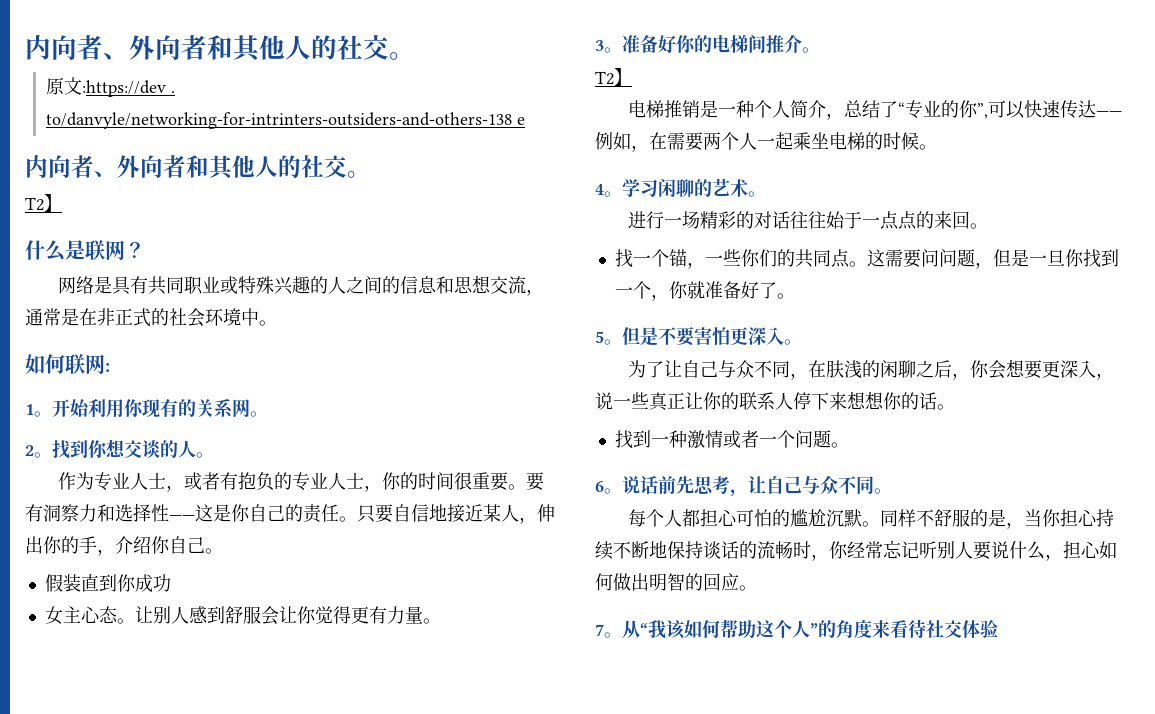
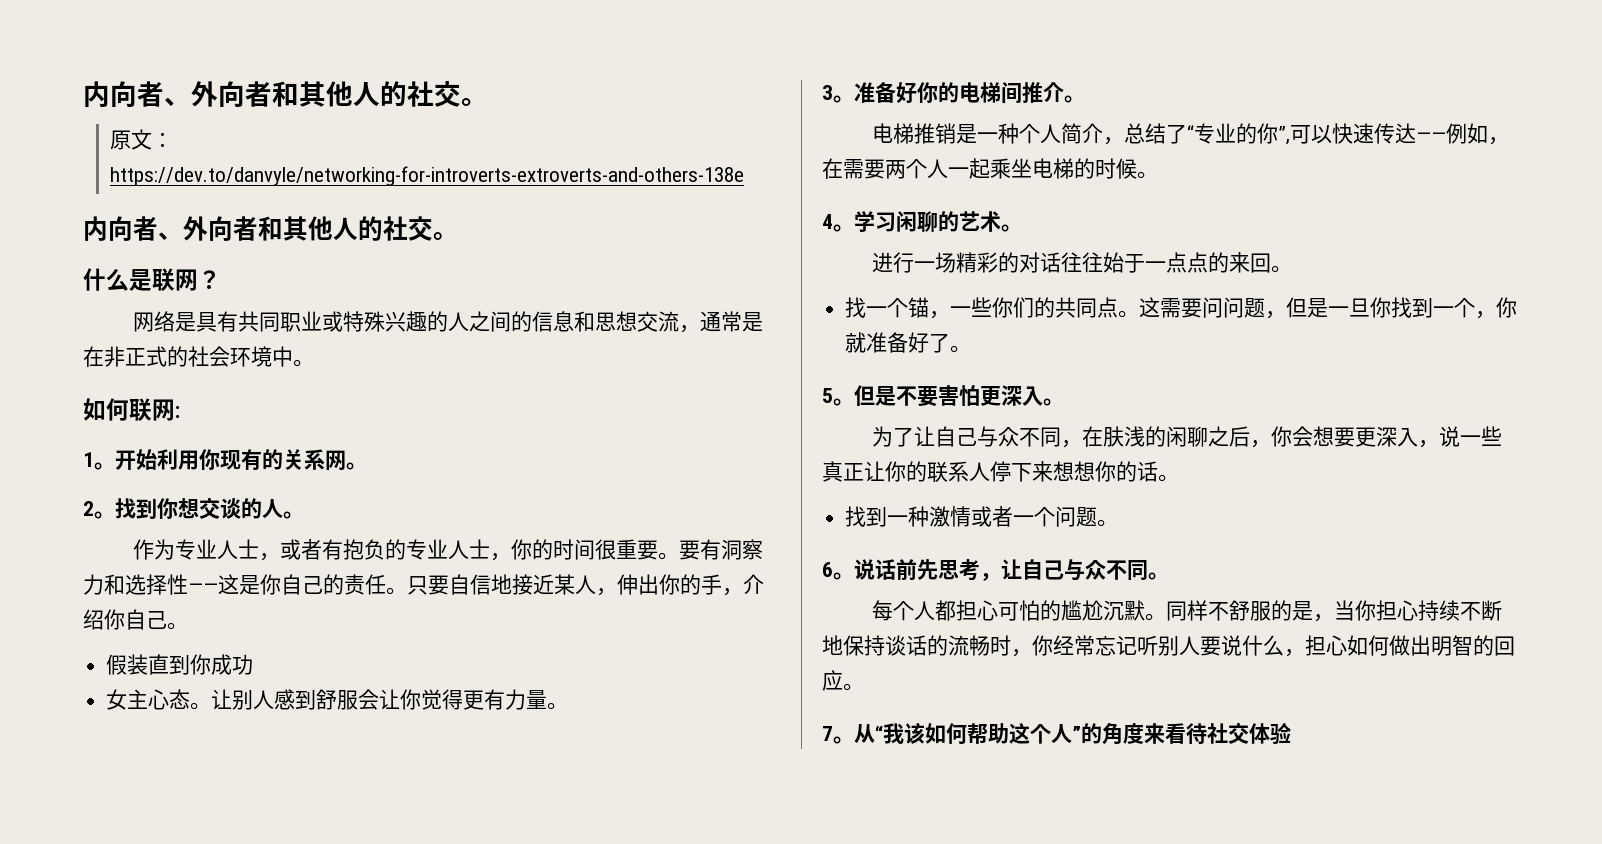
[82,80,176,97] [46,112,526,129] [25,155,370,180] [25,194,62,212] :https://dev . to/danvyle/networking-for-intrinters-outsiders-and-others-138 e // 内向者、外向者和其他人的社交。 // T2】 -> [152,132,174,147] [110,166,745,186] [83,216,458,241] ：https://dev.to/danvyle/networking-for-introverts-extroverts-and-others-138e // 内向者、外向者和其他人的社交。
[595,68,632,86] // T2】 -> (1085, 99) none

